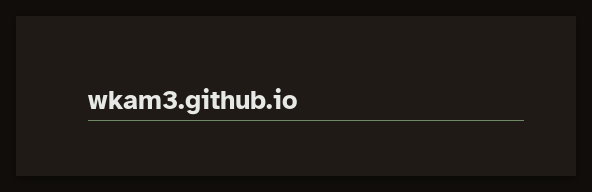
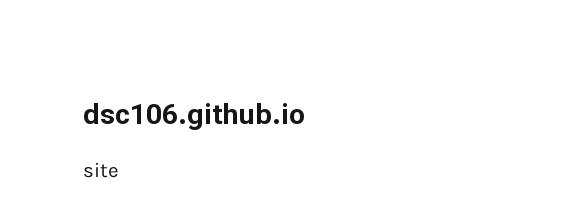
[88,88,297,115] wkam3.github.io -> [83,103,305,130] [83,162,119,178] dsc106.github.io // site

